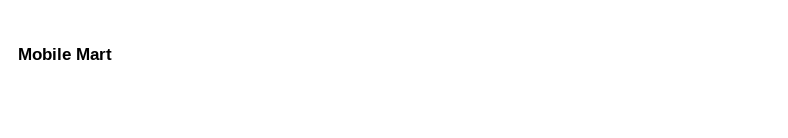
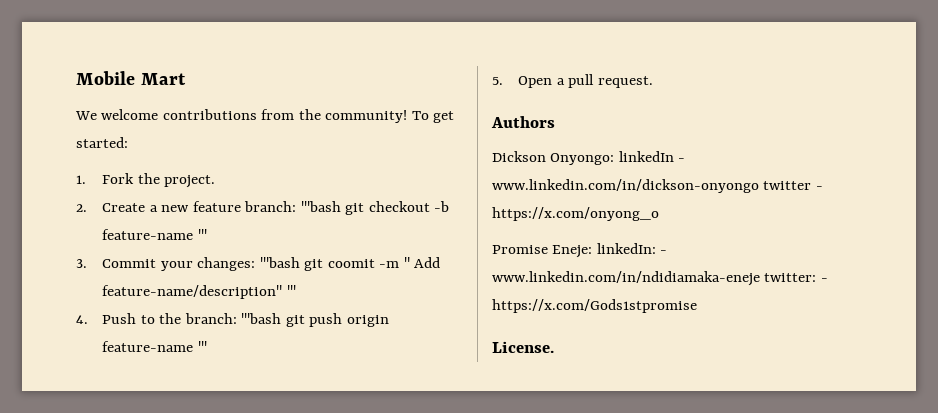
(112, 54) none -> [75,109,455,123] [76,137,128,148] [76,173,216,188] [76,201,450,215] [102,229,207,240] [76,257,441,271] [102,285,296,299] [76,313,389,327] [102,341,207,352] [492,74,653,88] [491,116,555,128] [492,151,686,165] [492,179,823,193] [492,207,659,221] [492,243,668,258] [492,271,828,286] [492,299,697,313] [492,341,554,353] // We welcome contributions from the community! To get started: // 1. Fork the project. // 2. Create a new feature branch: '''bash git checkout -b feature-name ''' // 3. Commit your changes: '''bash git coomit -m " Add feature-name/description" ''' // 4. Push to the branch: '''bash git push origin feature-name ''' // 5. Open a pull request. // Authors // Dickson Onyongo: linkedIn - www.linkedin.com/in/dickson-onyongo twitter - https://x.com/onyong_o // Promise Eneje: linkedIn: - www.linkedin.com/in/ndidiamaka-eneje twitter: - https://x.com/Gods1stpromise // License.

